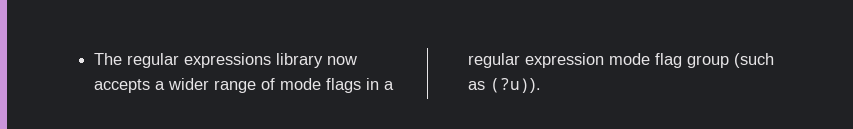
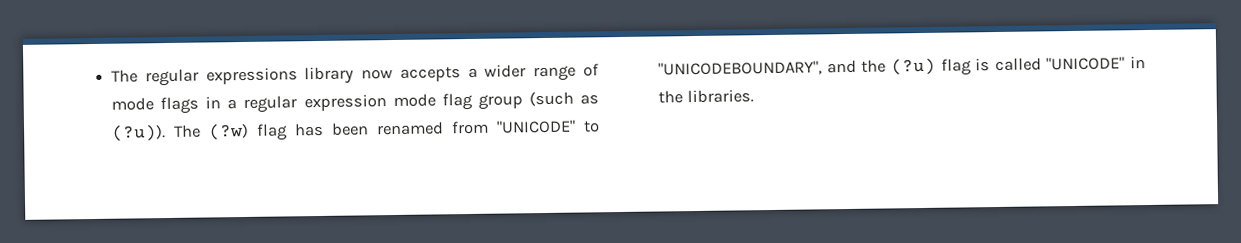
(542, 85) none -> [174,119,601,141] [658,56,1146,77] [658,89,754,104] The (?w) flag has been renamed from "UNICODE" to "UNICODEBOUNDARY", and the (?u) flag is called "UNICODE" in the libraries.

